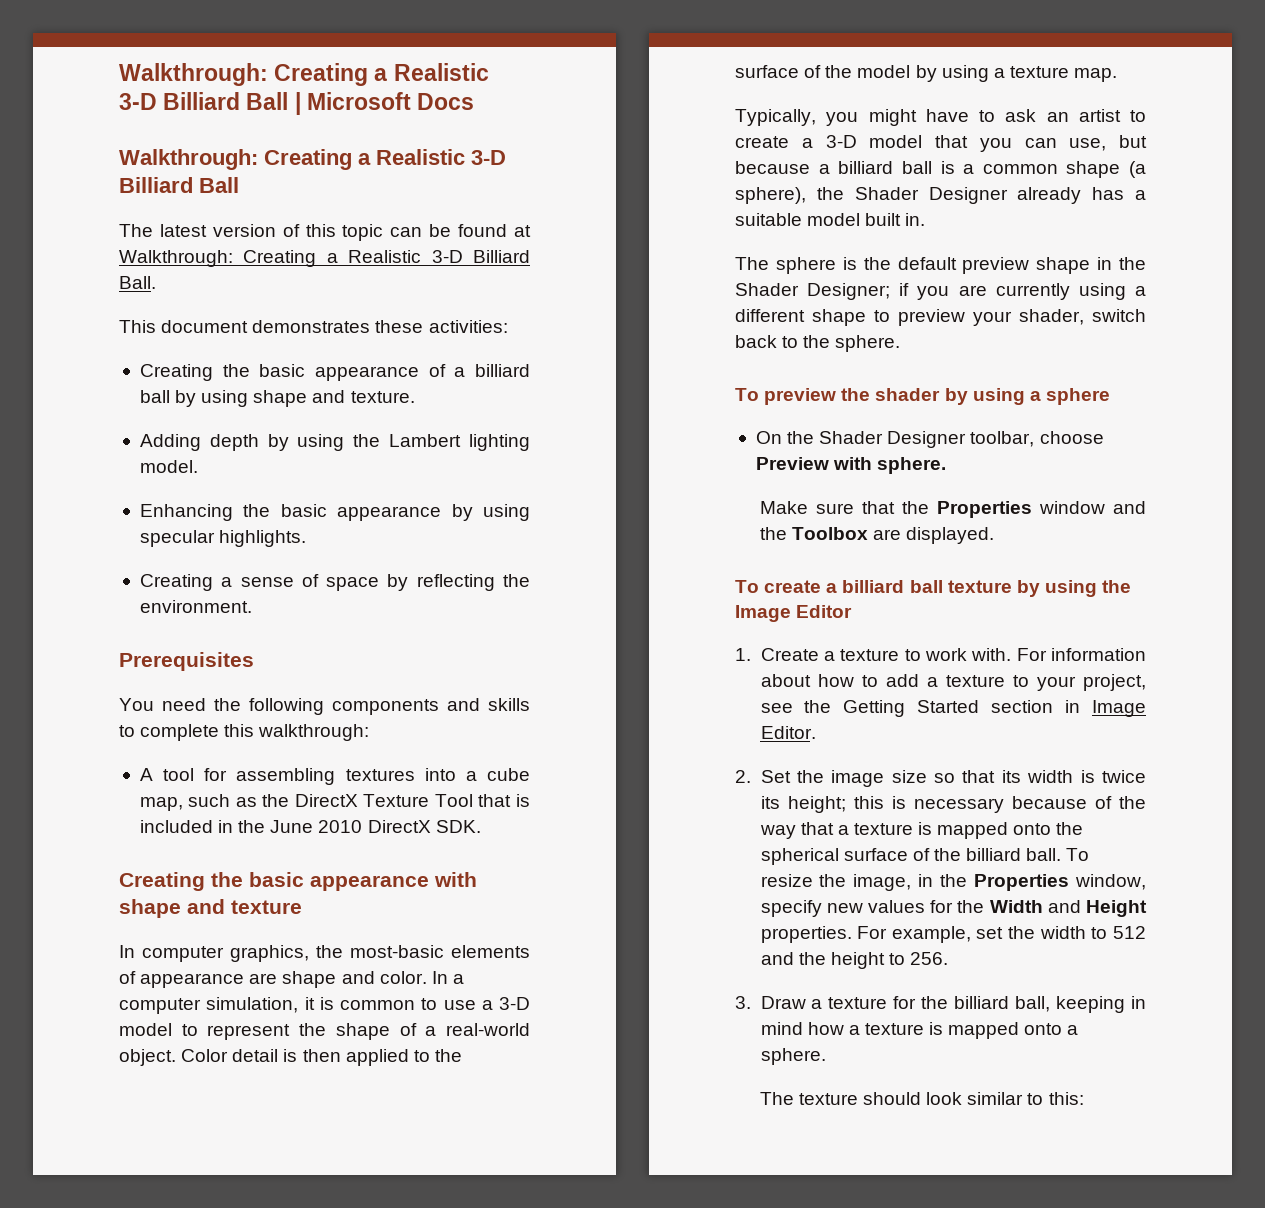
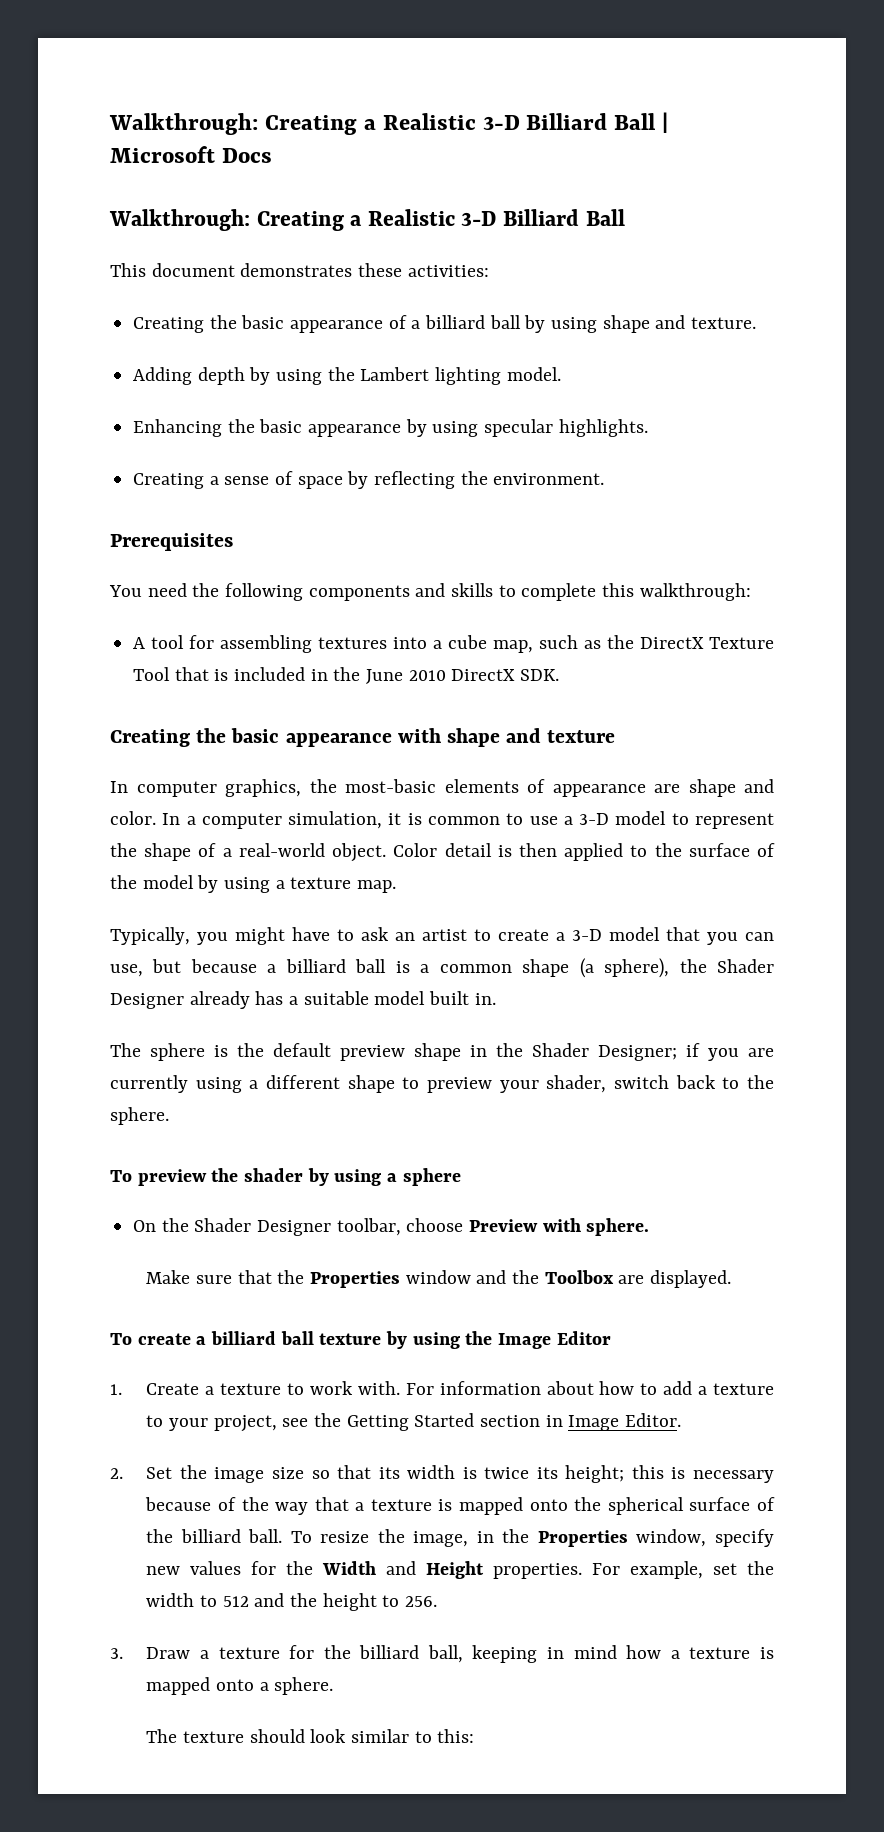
[119,224,532,241] [119,250,530,267] [119,276,156,289] // The latest version of this topic can be found at Walkthrough: Creating a Realistic 3-D Billiard Ball. -> (625, 217) none

